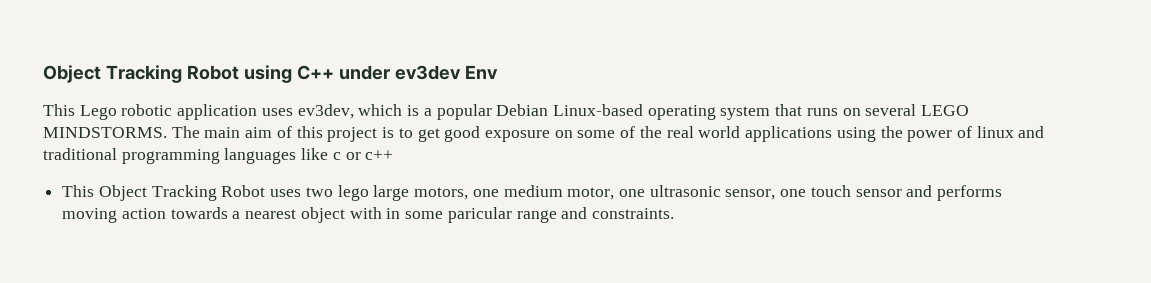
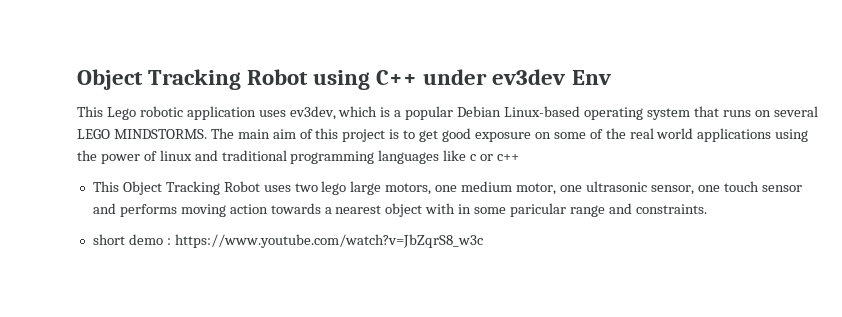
(674, 213) none -> [92,234,483,248] // short demo : https://www.youtube.com/watch?v=JbZqrS8_w3c

